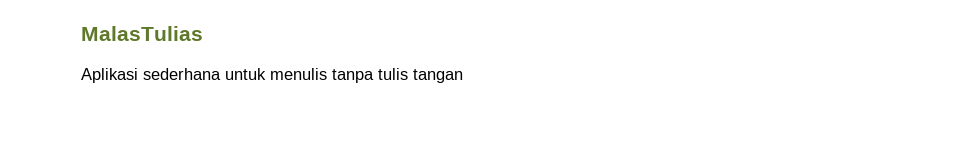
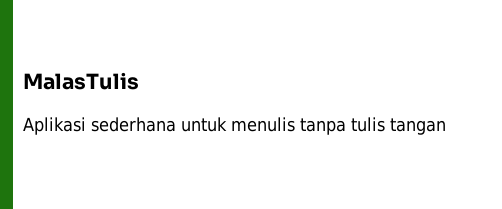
[81,26,203,41] MalasTulias -> [23,72,139,90] MalasTulis

